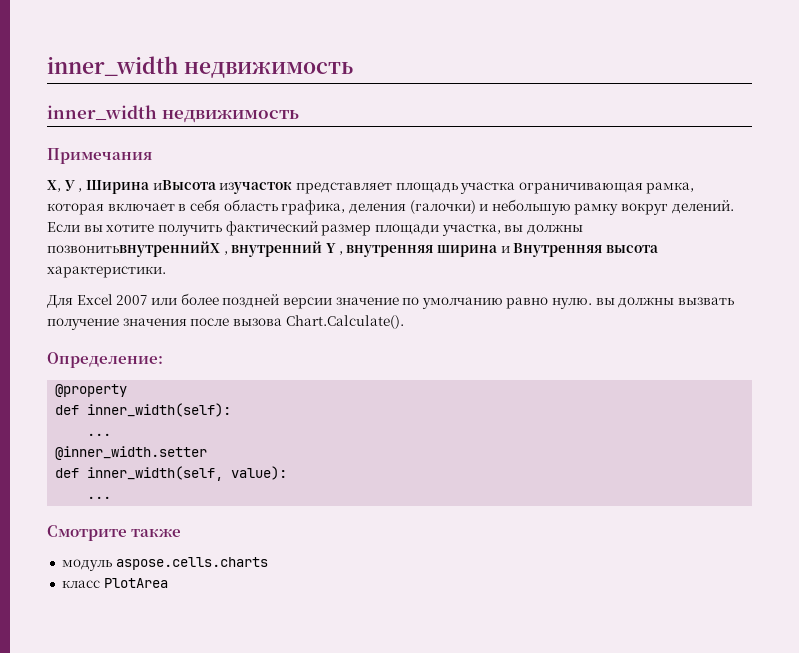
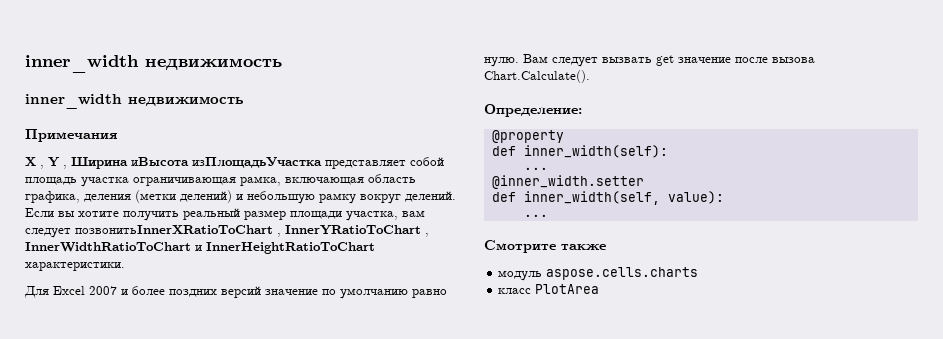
[47,180,695,194] [47,199,220,215] Х, У , Ширина иВысота изучасток представляет площадь участка ограничивающая рамка, которая включает в себя -> [25,157,444,169] [25,176,364,187] Х , Y , Ширина иВысота изПлощадьУчастка представляет собой площадь участка ограничивающая рамка, включающая
[409,200,476,214] (галочки) -> [135,190,232,203] (метки делений)
[225,221,318,236] фактический -> [183,208,240,220] реальный
[504,224,583,235] [47,241,658,257] вы должны позвонитьвнутреннийX , внутренний Y , внутренняя ширина и Внутренняя высота -> [402,210,425,217] [25,225,429,238] [25,242,375,254] вам следует позвонитьInnerXRatioToChart , InnerYRatioToChart , InnerWidthRatioToChart и InnerHeightRatioToChart
[150,293,332,309] или более поздней версии -> [121,286,261,298] и более поздних версий
[595,297,735,308] [47,318,187,330] вы должны вызвать получение значения -> [523,54,731,67] Вам следует вызвать get значение

